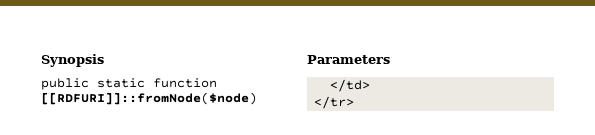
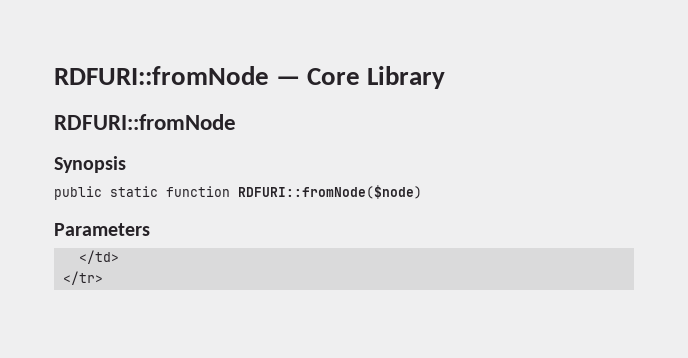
(41, 60) none -> [54,66,446,89] [54,114,236,130] RDFURI::fromNode — Core Library // RDFURI::fromNode //
[41,92,257,105] [[RDFURI]]::fromNode($node) -> [238,185,422,199] RDFURI::fromNode($node)

